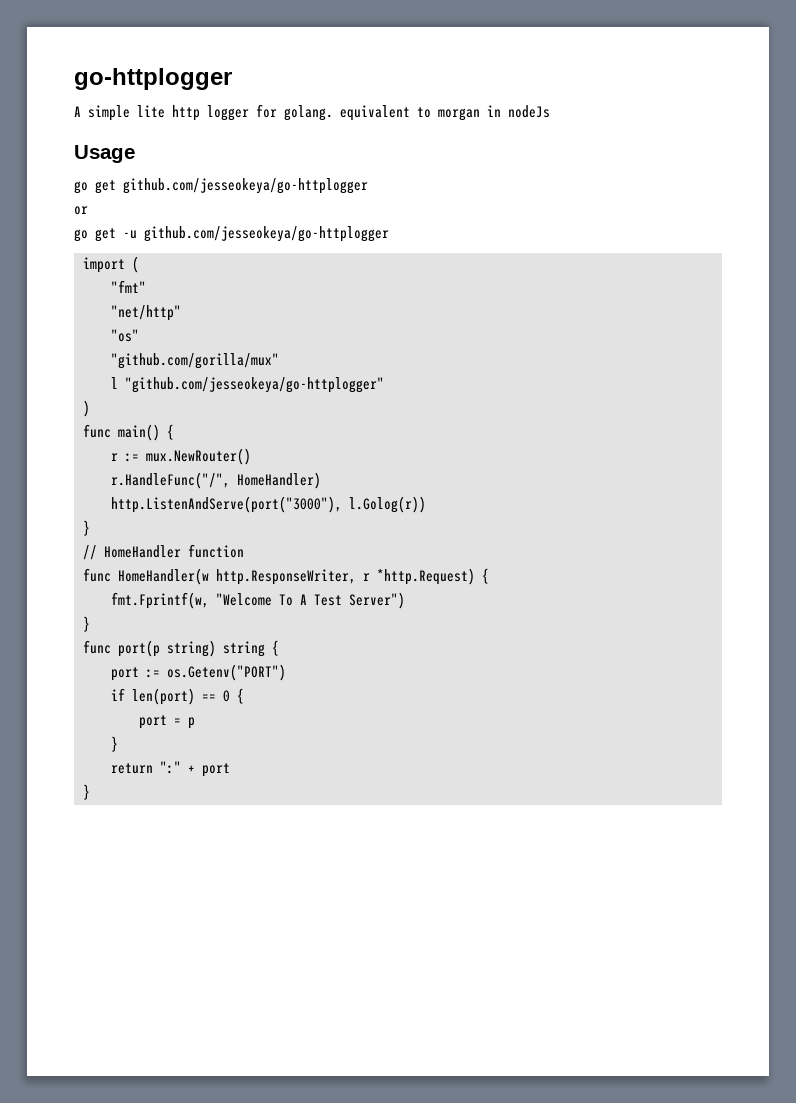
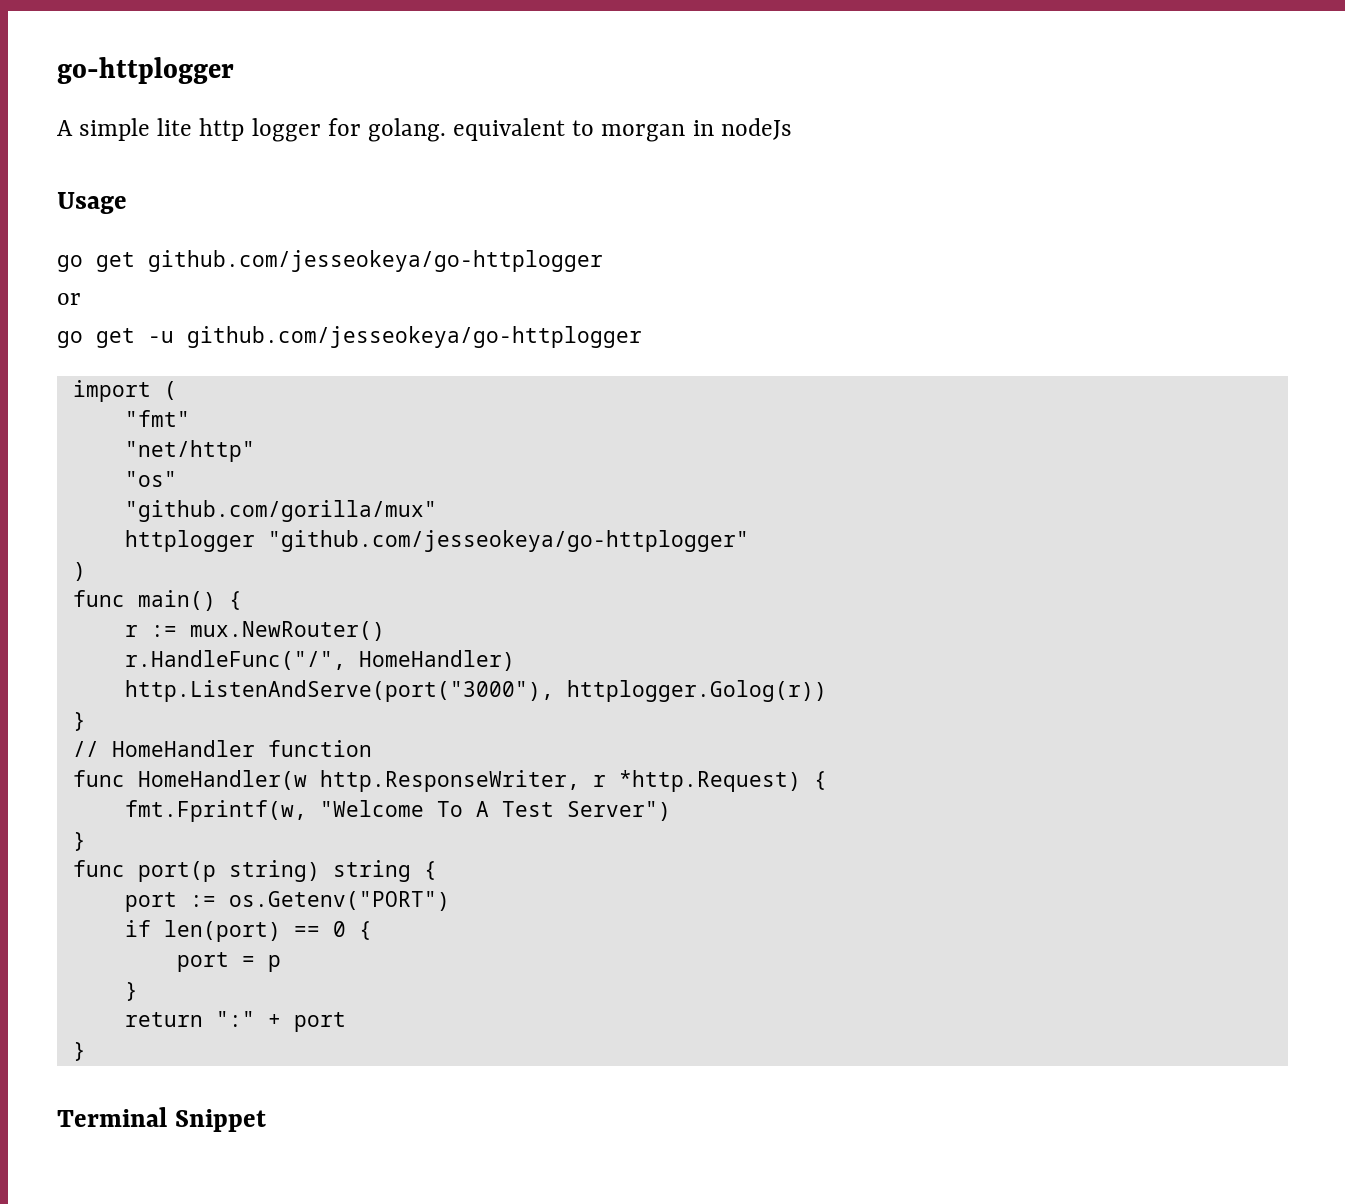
[111,377,118,389] l -> [124,530,255,552] httplogger
[349,496,426,513] l.Golog(r)) -> [566,680,827,702] httplogger.Golog(r))
(90, 792) none -> [57,1107,266,1132] // Terminal Snippet

